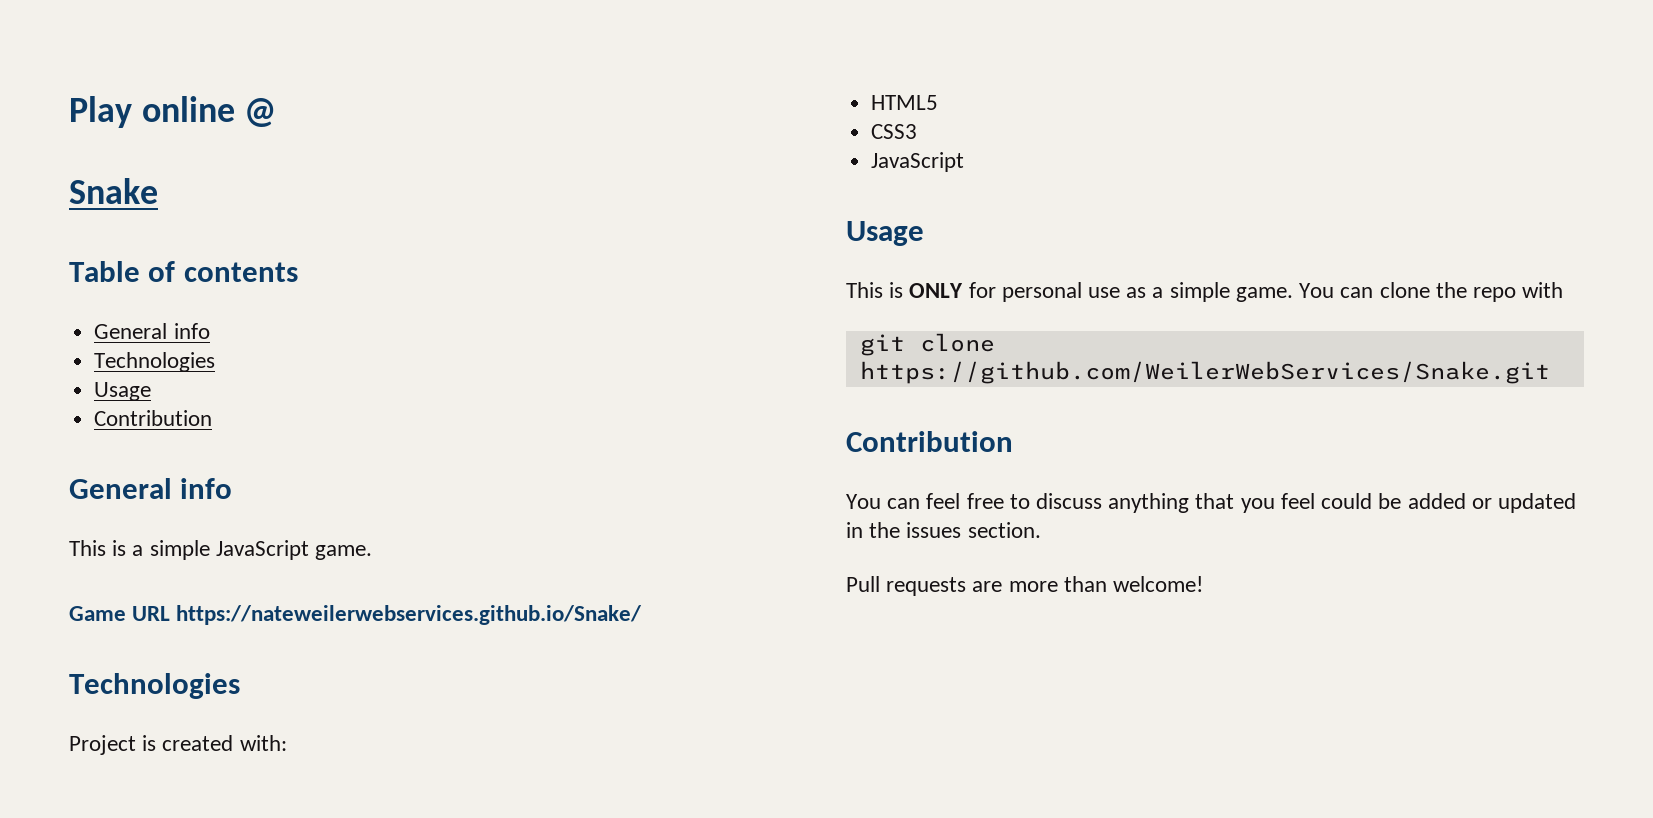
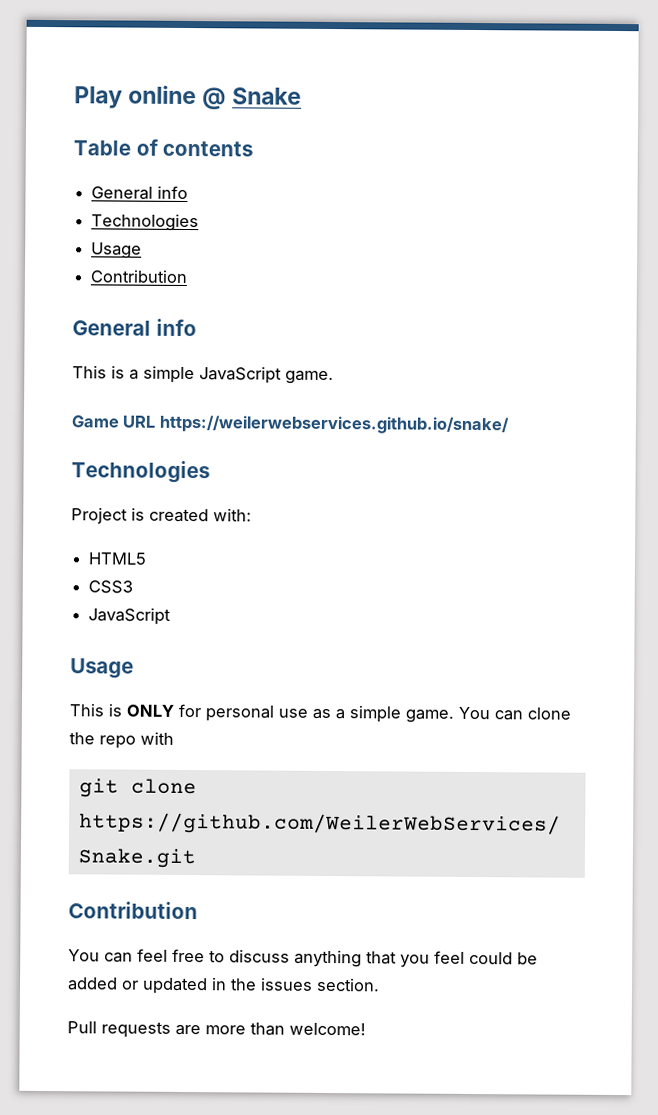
(277, 112) // -> (227, 98) none
[176,605,643,625] https://nateweilerwebservices.github.io/Snake/ -> [158,414,509,435] https://weilerwebservices.github.io/snake/

